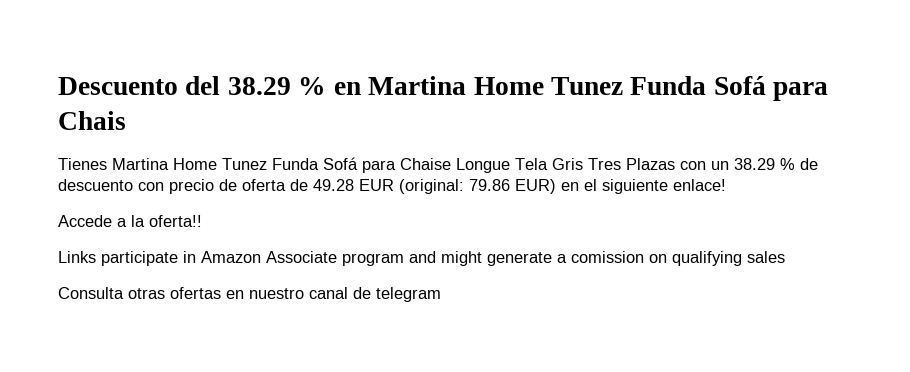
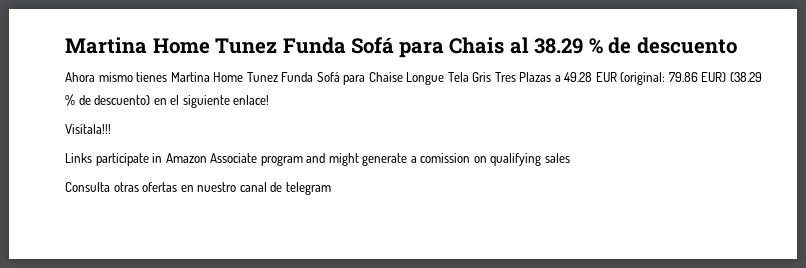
[58,76,361,95] Descuento del 38.29 % en -> (65, 45) none
[58,158,107,170] // Tienes -> [509,37,737,54] [65,72,168,82] al 38.29 % de descuento // Ahora mismo tienes
[680,158,818,170] [58,179,308,194] con un 38.29 % de descuento con precio de oferta de -> [554,75,561,82] a
(556, 186) none -> [729,72,762,82] [65,94,151,106] (38.29 % de descuento)
[58,215,202,227] Accede a la oferta!! -> [65,124,111,134] Visítala!!!

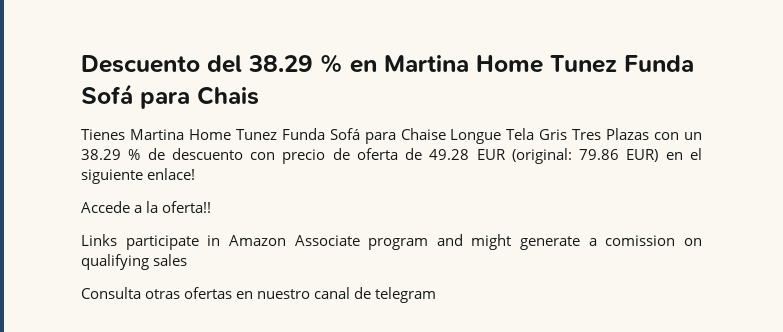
(65, 45) none -> [81,54,377,73] Descuento del 38.29 % en
[509,37,737,54] [65,72,168,82] al 38.29 % de descuento // Ahora mismo tienes -> [81,129,125,140] // Tienes
[554,75,561,82] a -> [654,132,702,140] [81,148,423,164] con un 38.29 % de descuento con precio de oferta de
[729,72,762,82] [65,94,151,106] (38.29 % de descuento) -> (659, 155) none
[65,124,111,134] Visítala!!! -> [81,201,212,213] Accede a la oferta!!

